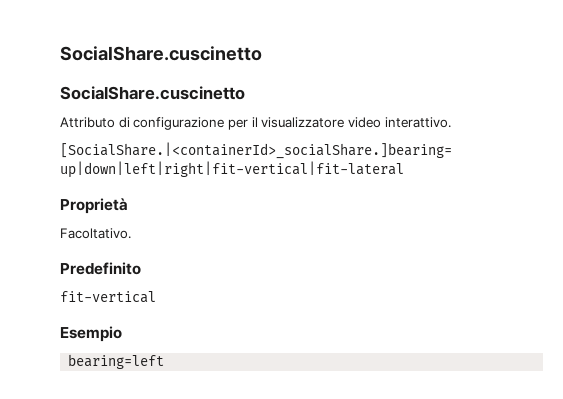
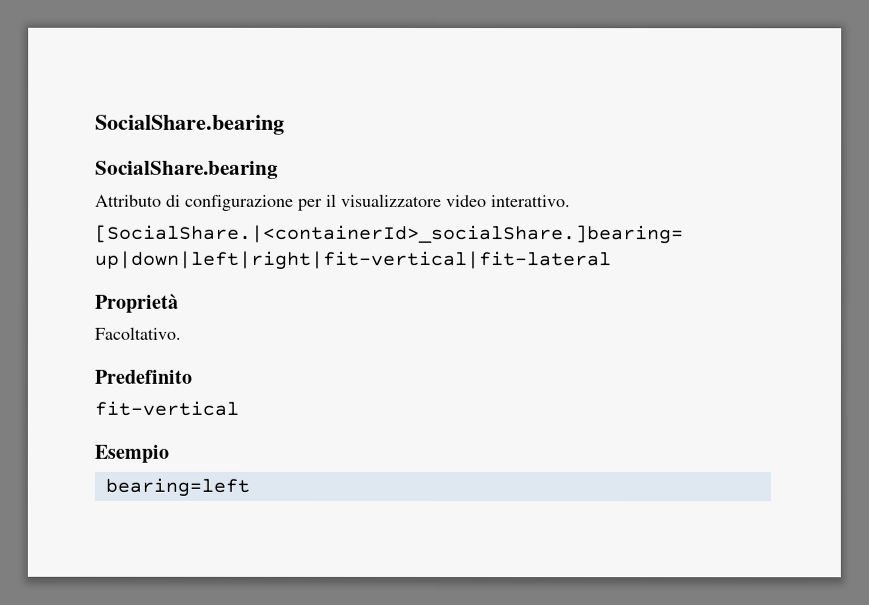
[60,46,262,61] [60,86,245,100] SocialShare.cuscinetto // SocialShare.cuscinetto -> [95,114,285,135] [95,160,279,179] SocialShare.bearing // SocialShare.bearing

